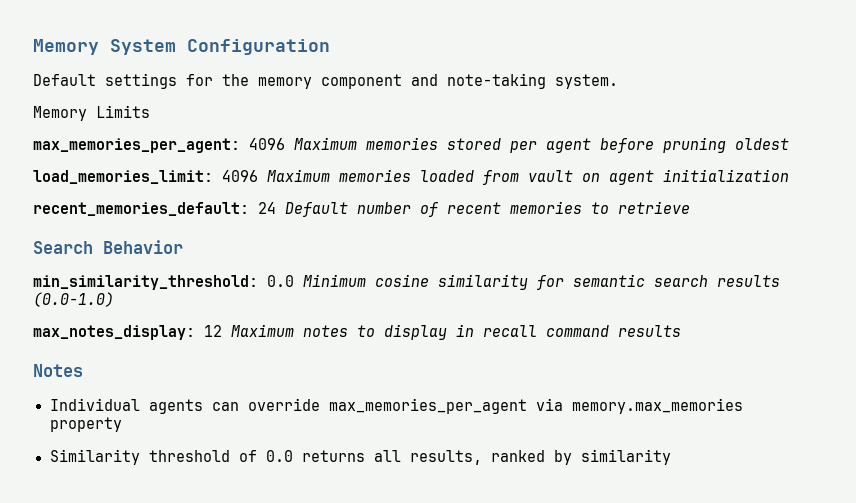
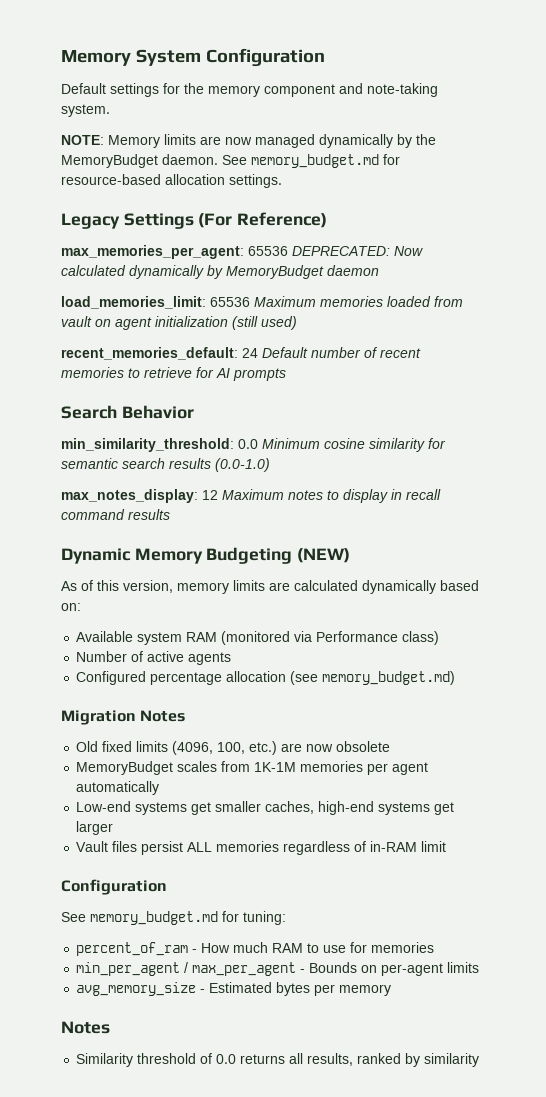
[33,105,150,121] [33,137,789,153] Memory Limits // max_memories_per_agent: 4096 Maximum memories stored per agent before pruning oldest -> [61,134,436,148] [61,154,400,168] [61,174,282,188] [61,212,328,229] [61,245,423,259] [61,265,379,279] NOTE: Memory limits are now managed dynamically by the MemoryBudget daemon. See memory_budget.md for resource-based allocation settings. // Legacy Settings (For Reference) // max_memories_per_agent: 65536 DEPRECATED: Now calculated dynamically by MemoryBudget daemon
[222,170,258,182] 4096 -> [210,297,250,307] 65536
(789, 175) none -> [232,316,297,330] (still used)
(690, 207) none -> [196,367,286,381] for AI prompts
[33,364,83,377] [49,398,743,414] [49,417,122,432] Notes // Individual agents can override max_memories_per_agent via memory.max_memories property -> [61,547,351,564] [61,580,479,594] [61,603,81,611] [76,631,440,645] [76,651,232,665] [76,671,456,685] [61,710,186,725] [76,741,391,755] [76,761,429,775] [76,781,160,795] [76,801,455,815] [76,821,114,835] [76,841,447,855] [61,879,167,895] [61,911,286,925] [76,942,435,956] [76,962,480,976] [76,982,392,996] [61,1021,110,1034] Dynamic Memory Budgeting (NEW) // As of this version, memory limits are calculated dynamically based on: // Available system RAM (monitored via Performance class) // Number of active agents // Configured percentage allocation (see memory_budget.md) // Migration Notes // Old fixed limits (4096, 100, etc.) are now obsolete // MemoryBudget scales from 1K-1M memories per agent automatically // Low-end systems get smaller caches, high-end systems get larger // Vault files persist ALL memories regardless of in-RAM limit // Configuration // See memory_budget.md for tuning: // percent_of_ram - How much RAM to use for memories // min_per_agent / max_per_agent - Bounds on per-agent limits // avg_memory_size - Estimated bytes per memory // Notes

